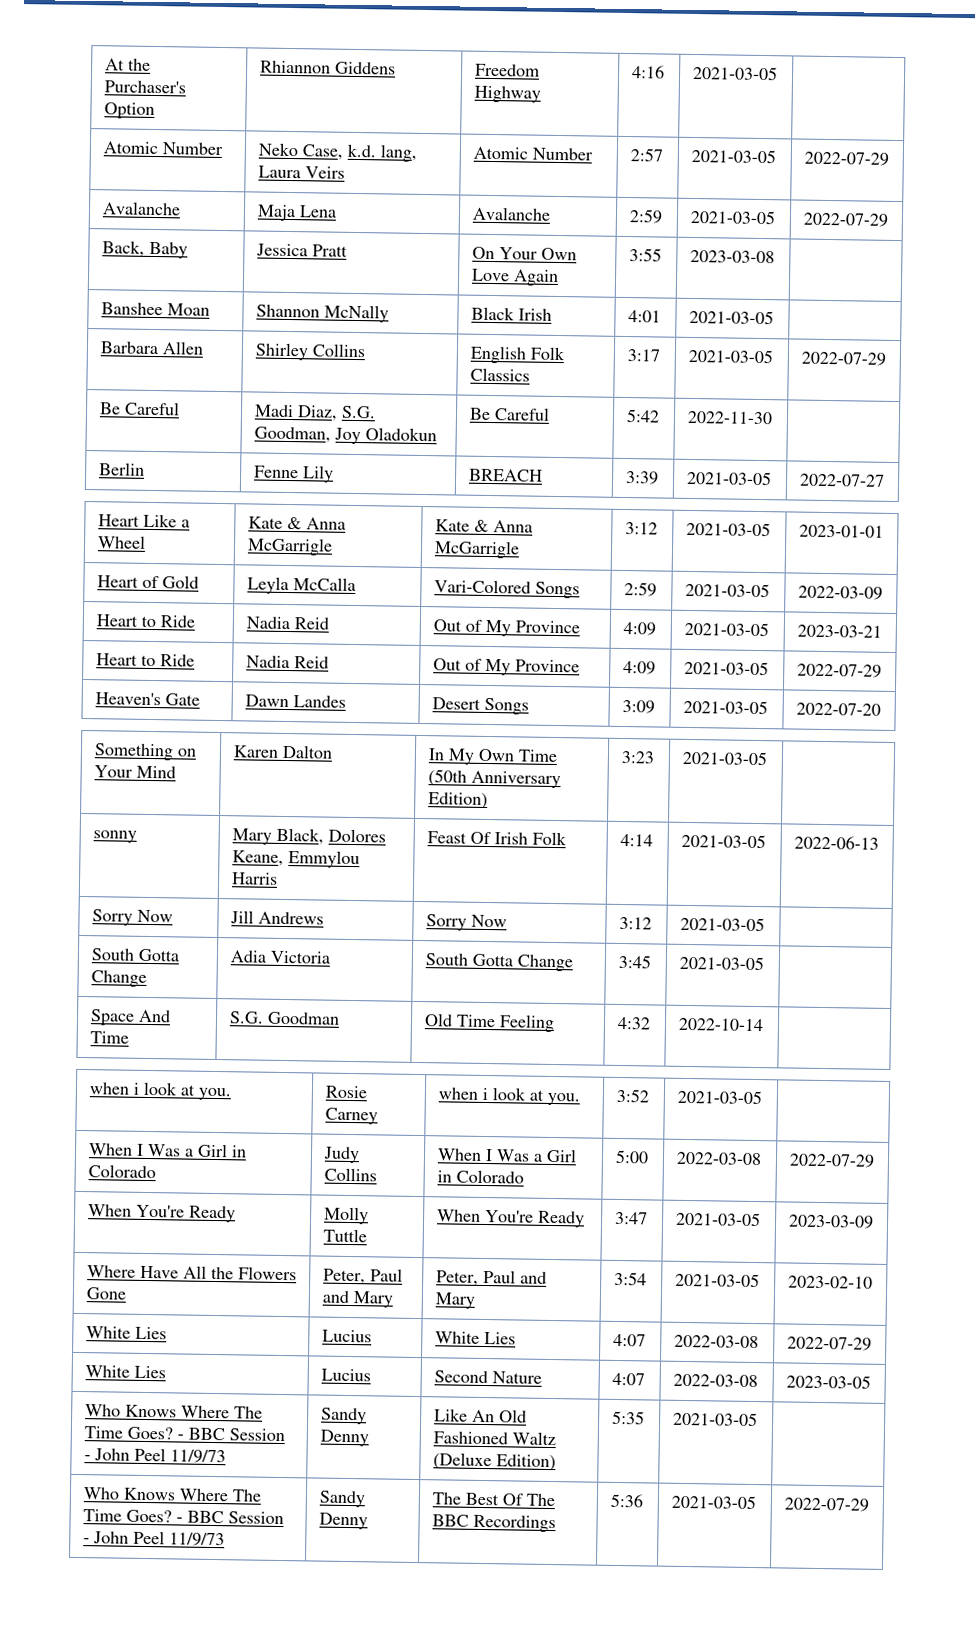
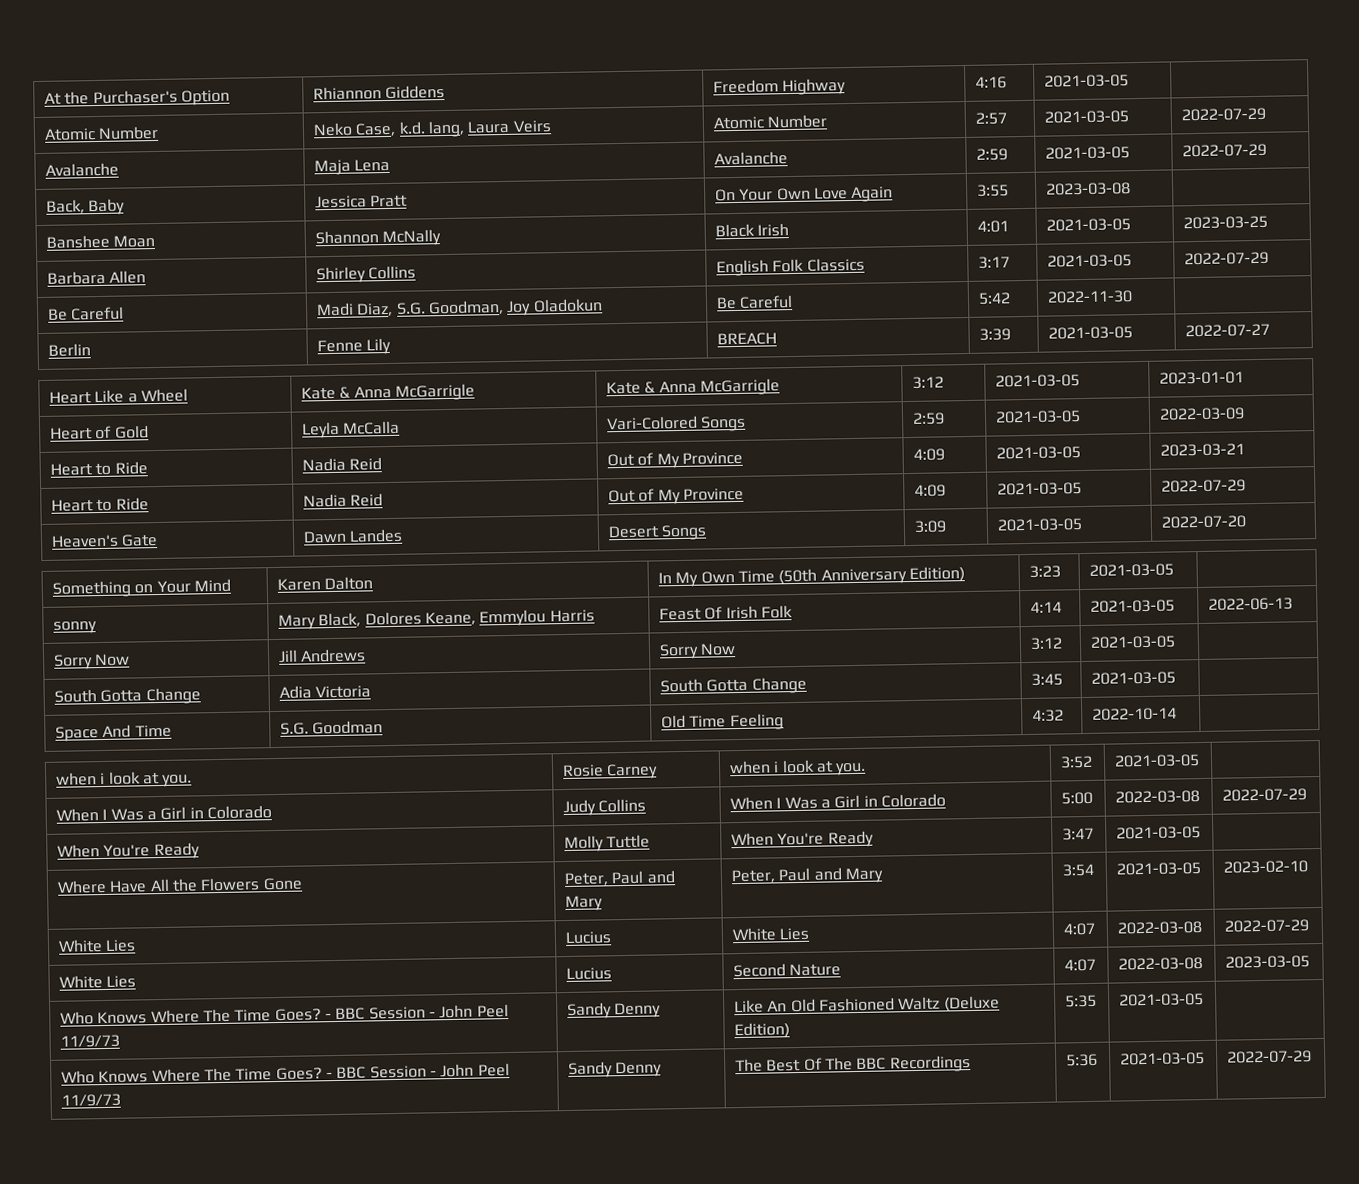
(774, 317) none -> [1183,215,1269,230] 2023-03-25
[787,1214,874,1229] 2023-03-09 -> (1202, 833) none

